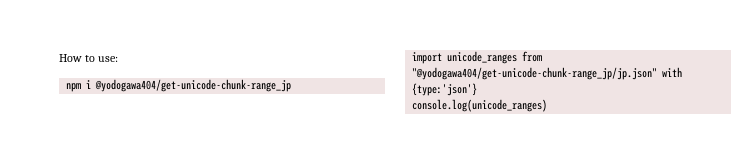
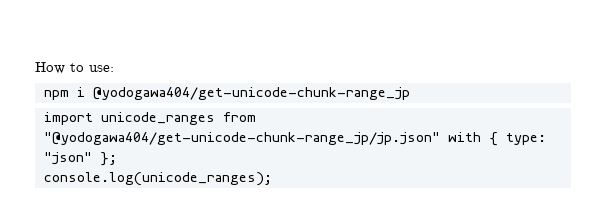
[412,83,478,96] [412,99,548,112] {type:'json'} // console.log(unicode_ranges) -> [488,132,546,146] [43,152,117,166] [43,172,272,186] { type: "json" }; // console.log(unicode_ranges);

